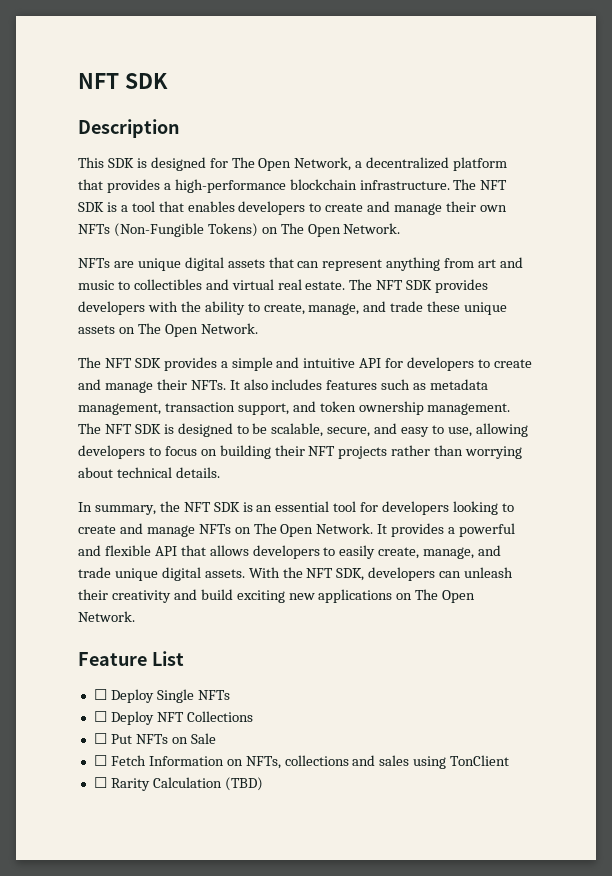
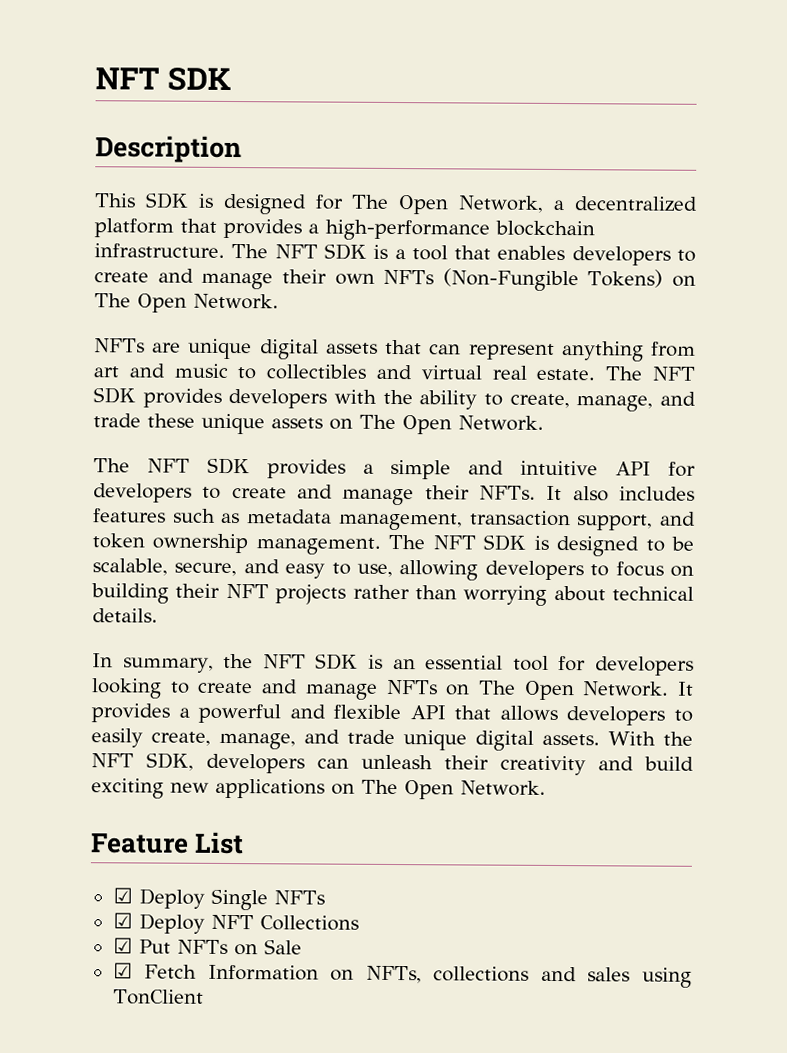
[93,689,107,700] ☐ -> [112,887,133,904] ☑
[93,711,107,722] ☐ -> [112,912,133,929] ☑
[93,733,107,744] ☐ -> [112,937,133,954] ☑
[93,755,107,766] ☐ -> [112,962,133,979] ☑
[93,777,263,791] // ☐ Rarity Calculation (TBD) -> (204, 997) none

